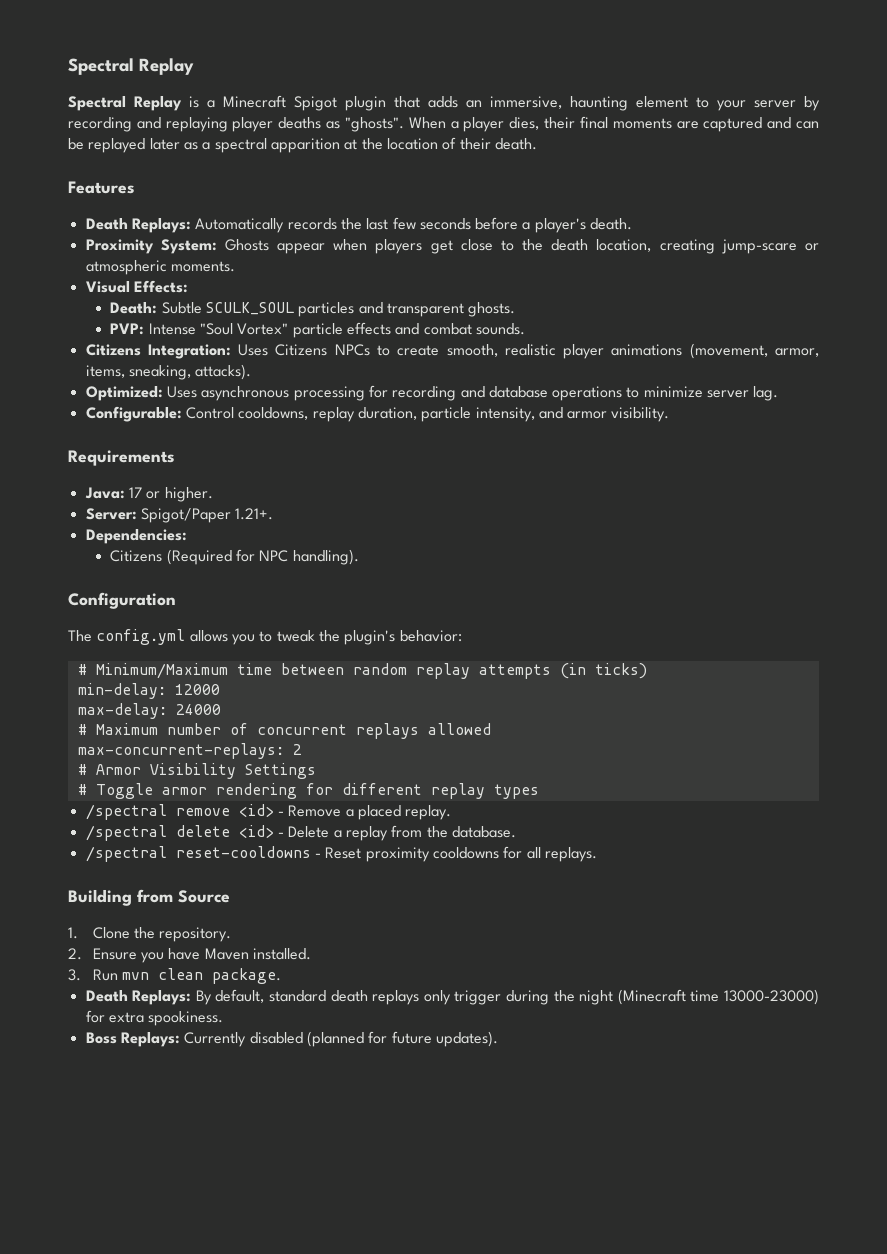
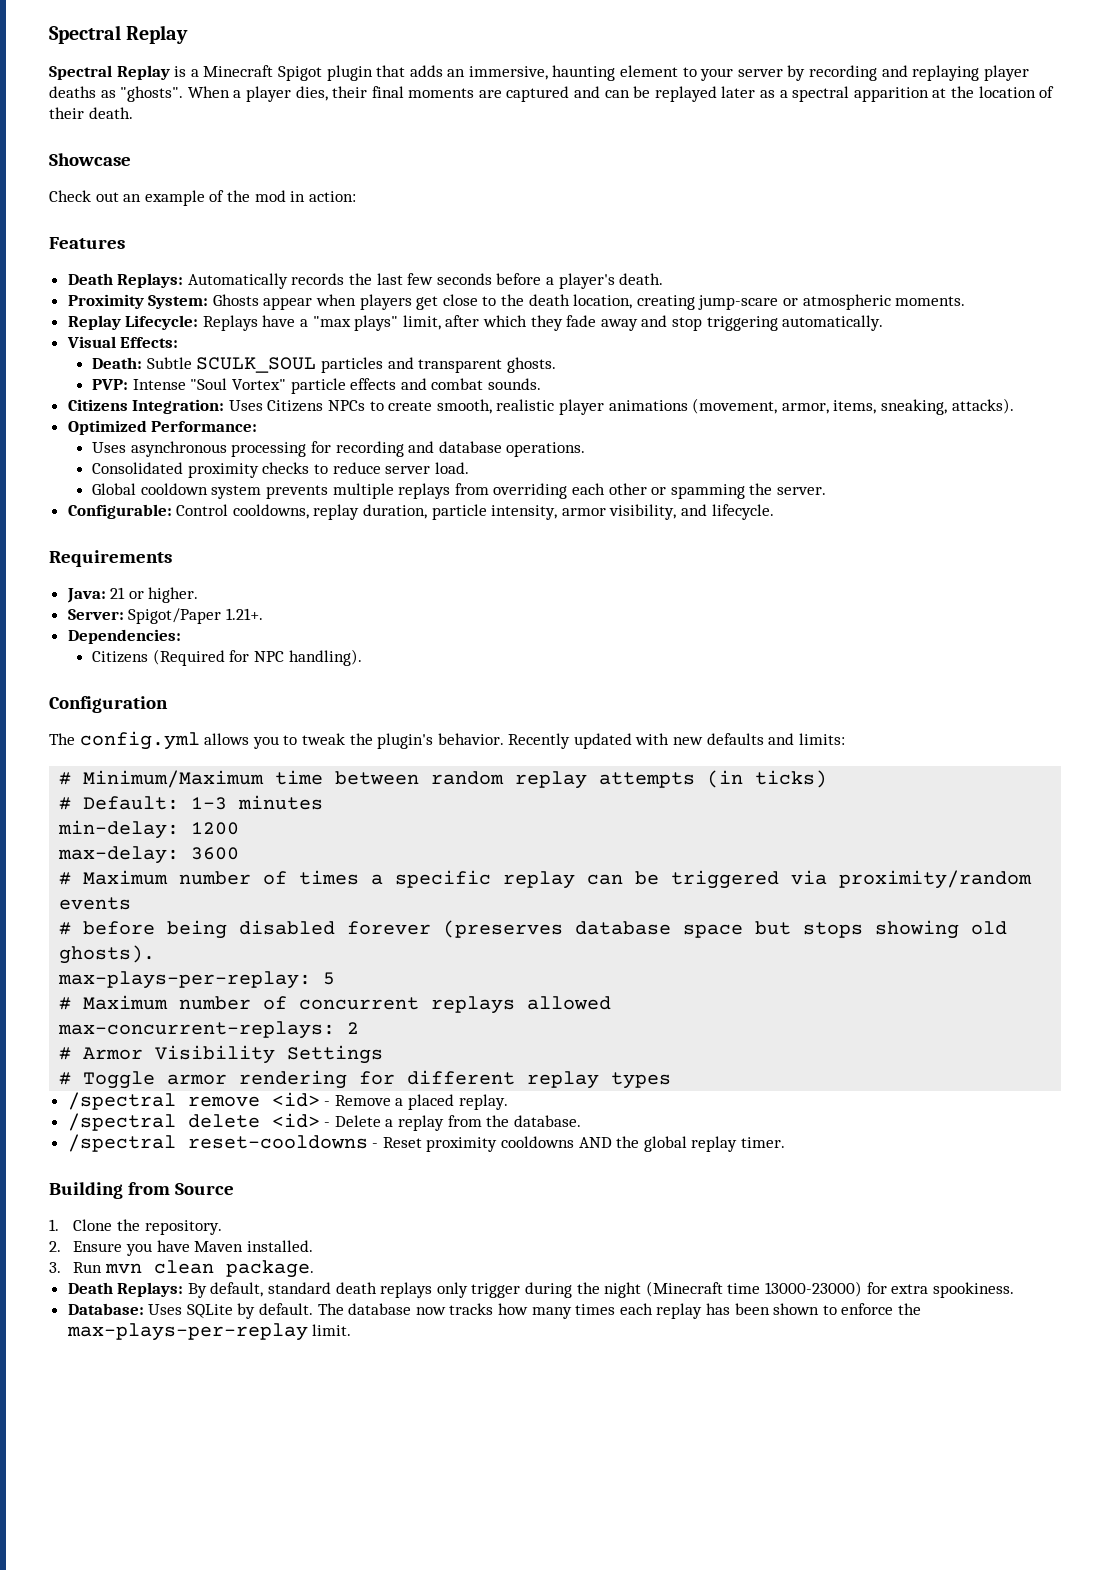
(537, 144) none -> [49,153,131,166] [49,190,356,206] // Showcase // Check out an example of the mod in action:
(235, 266) none -> [67,315,884,331] // Replay Lifecycle: Replays have a "max plays" limit, after which they fade away and stop triggering automatically.
[85,386,163,401] Optimized: -> [67,420,258,435] Optimized Performance: //
[552,386,779,401] operations to minimize server lag. -> [506,442,586,457] [92,462,469,478] [92,483,826,499] operations. // Consolidated proximity checks to reduce server load. // Global cooldown system prevents multiple replays from overriding each other or spamming the server.
[538,407,670,422] and armor visibility. -> [561,504,774,520] armor visibility, and lifecycle.
[128,487,142,498] 17 -> [110,587,126,599] 21
[399,630,462,642] behavior: -> [437,733,845,749] behavior. Recently updated with new defaults and limits:
(647, 671) none -> [59,795,324,810] // # Default: 1-3 minutes
[174,684,220,695] 12000 -> [191,822,240,835] 1200
[175,704,221,715] 24000 -> [191,847,240,860] [59,870,1033,889] [59,897,132,910] [59,920,1008,939] [59,945,156,964] [58,971,336,989] 3600 // # Maximum number of times a specific replay can be triggered via proximity/random events // # before being disabled forever (preserves database space but stops showing old ghosts). // max-plays-per-replay: 5
[503,846,597,862] for all replays. -> [578,1136,786,1152] AND the global replay timer.
[85,1031,498,1047] Boss Replays: Currently disabled (planned for future updates). -> [67,1303,921,1319] [66,1323,352,1341] Database: Uses SQLite by default. The database now tracks how many times each replay has been shown to enforce the max-plays-per-replay limit.

